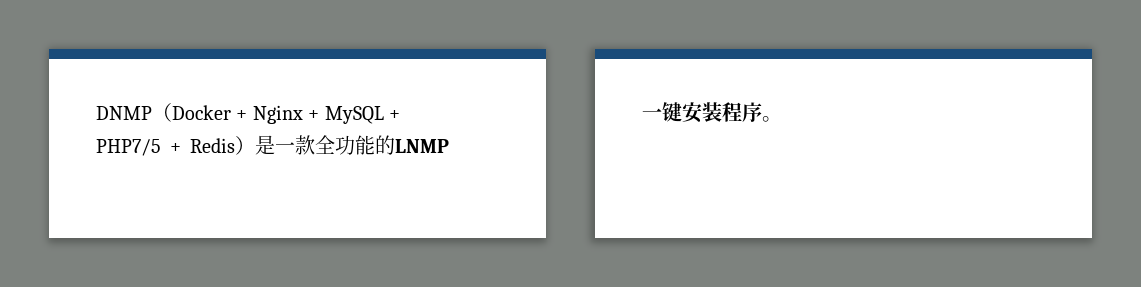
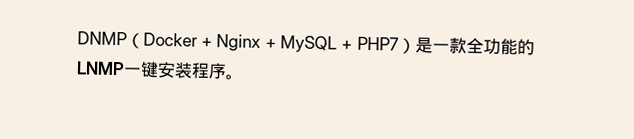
[96,138,235,156] PHP7/5 + Redis -> [356,36,399,51] PHP7

